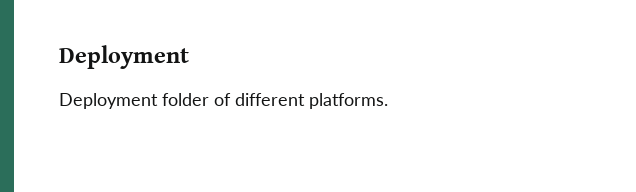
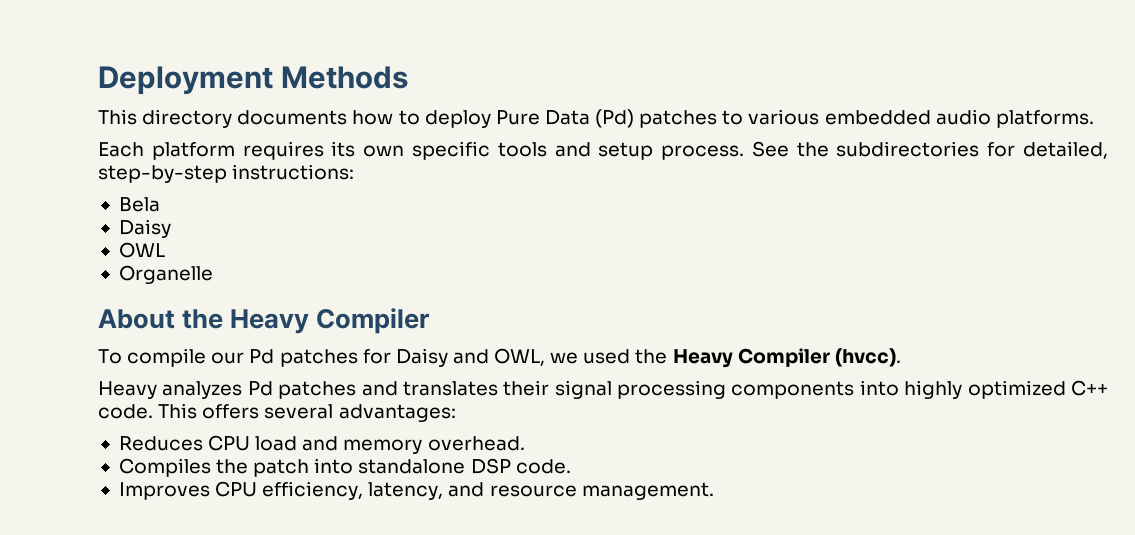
[59,45,189,69] [59,93,388,109] Deployment // Deployment folder of different platforms. -> [98,66,409,95] [98,109,1094,128] [98,141,1109,160] [98,164,355,183] [118,197,160,212] [118,219,171,238] [118,242,165,258] [118,265,213,284] [98,308,430,334] [98,348,901,368] [98,380,1108,399] [98,403,456,422] [118,435,525,454] [118,458,571,477] [118,481,714,500] Deployment Methods // This directory documents how to deploy Pure Data (Pd) patches to various embedded audio platforms. // Each platform requires its own specific tools and setup process. See the subdirectories for detailed, step-by-step instructions: // Bela // Daisy // OWL // Organelle // About the Heavy Compiler // To compile our Pd patches for Daisy and OWL, we used the Heavy Compiler (hvcc). // Heavy analyzes Pd patches and translates their signal processing components into highly optimized C++ code. This offers several advantages: // Reduces CPU load and memory overhead. // Compiles the patch into standalone DSP code. // Improves CPU efficiency, latency, and resource management.

